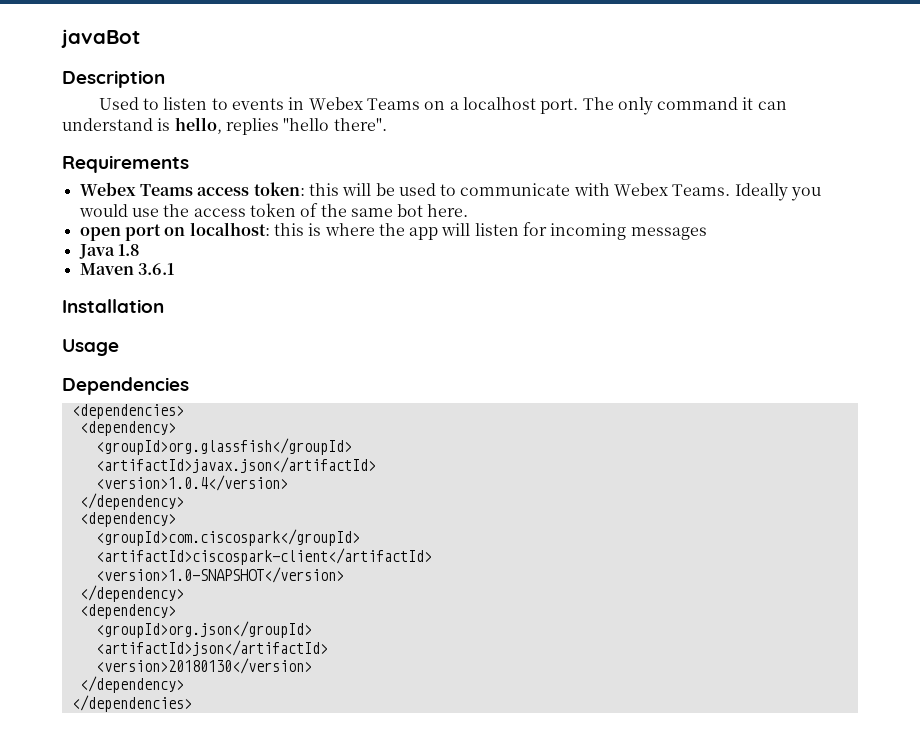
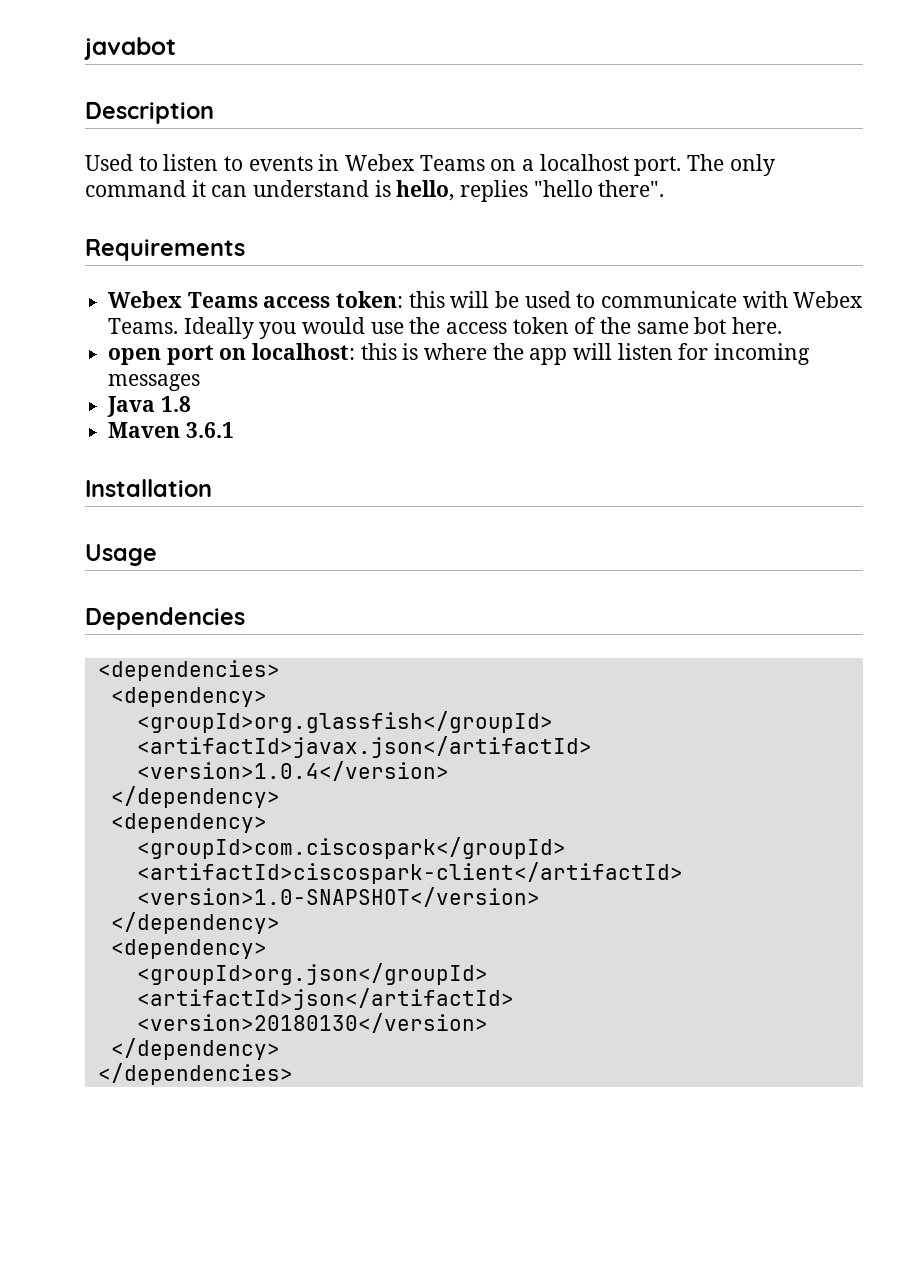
[61,29,140,48] javaBot -> [84,37,176,60] javabot

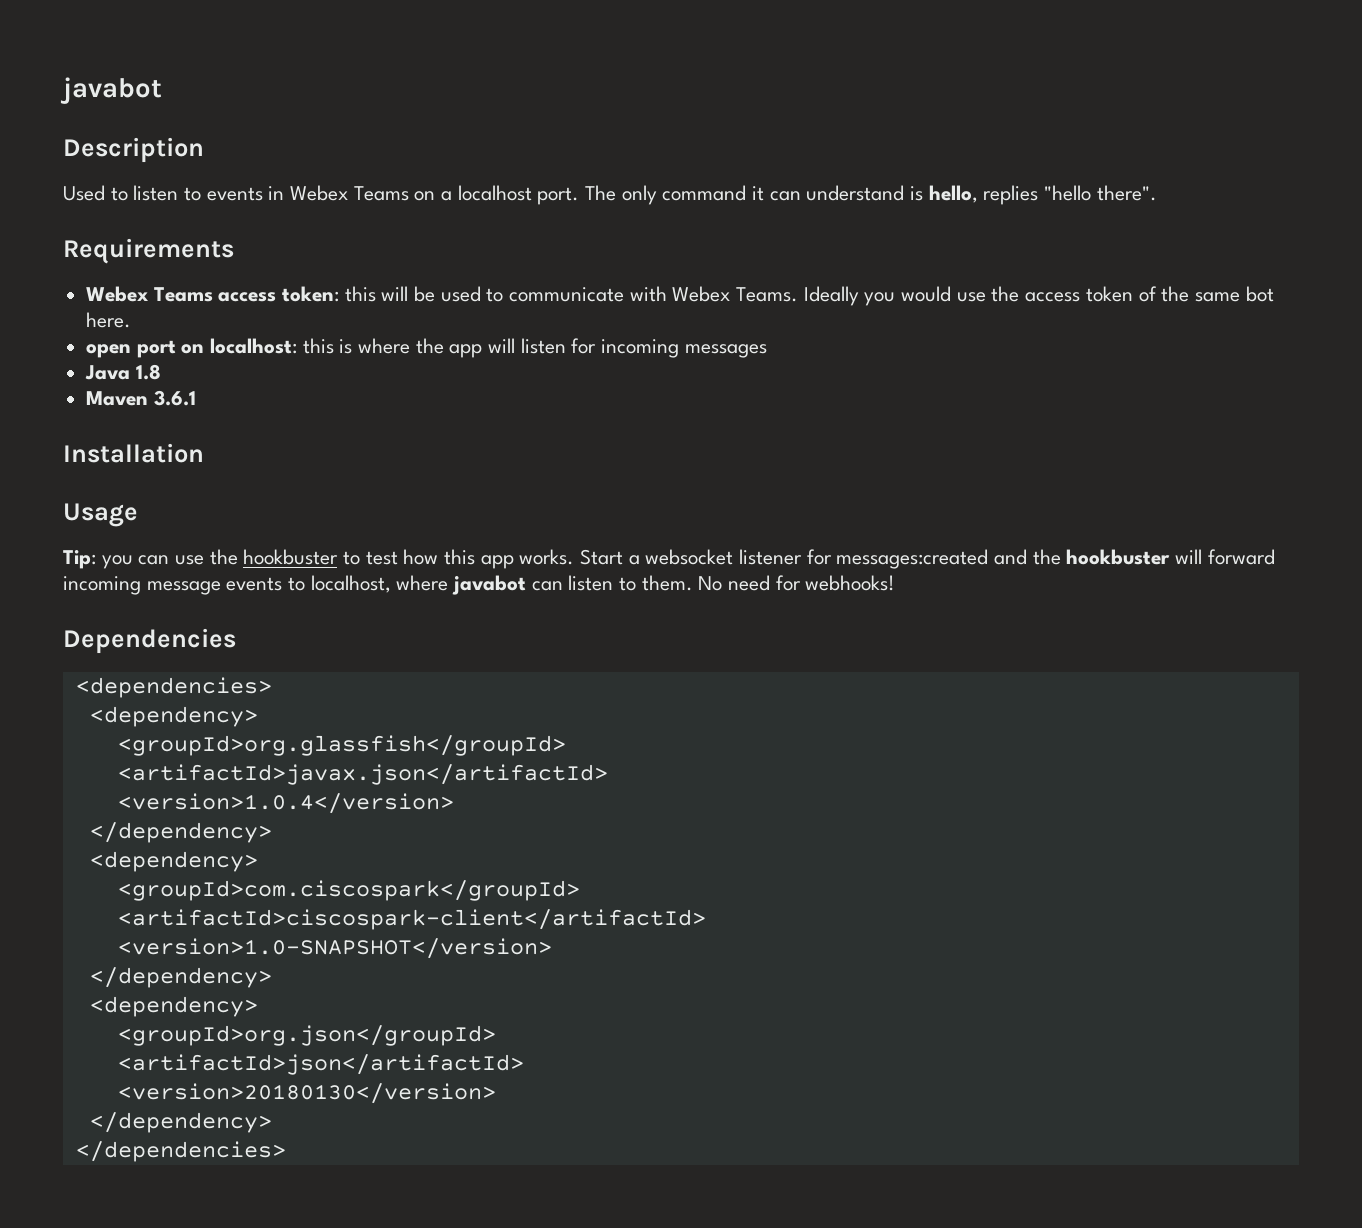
(157, 555) none -> [63,549,1275,569] [63,575,896,595] // Tip: you can use the hookbuster to test how this app works. Start a websocket listener for messages:created and the hookbuster will forward incoming message events to localhost, where javabot can listen to them. No need for webhooks!

